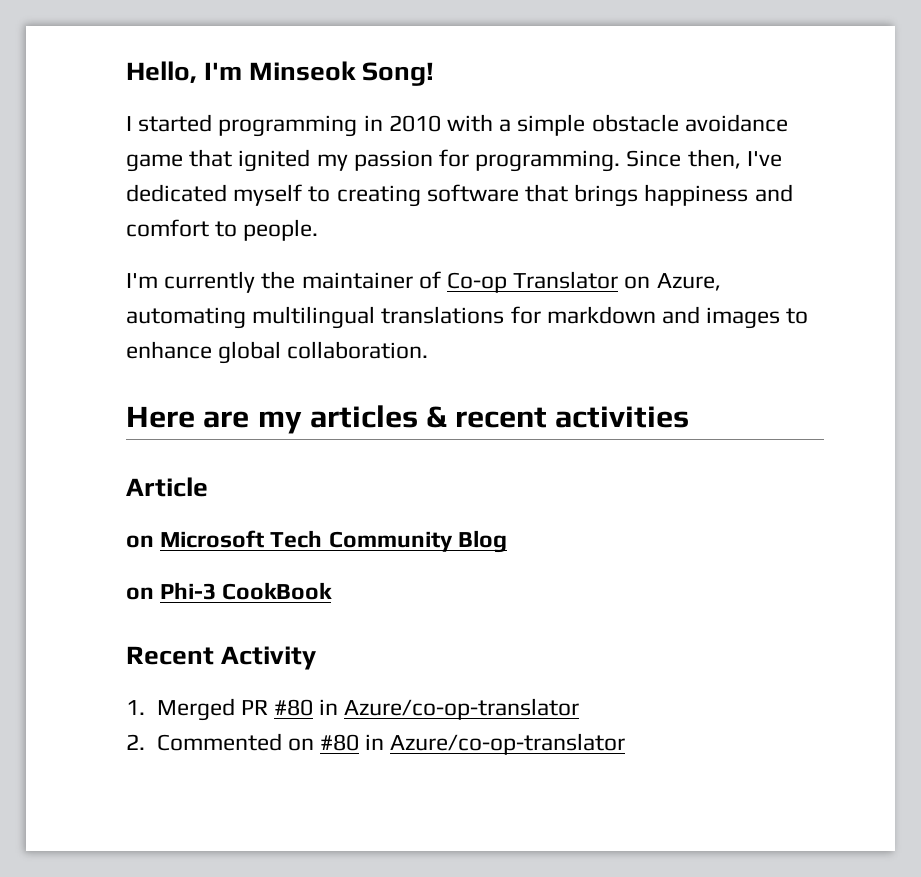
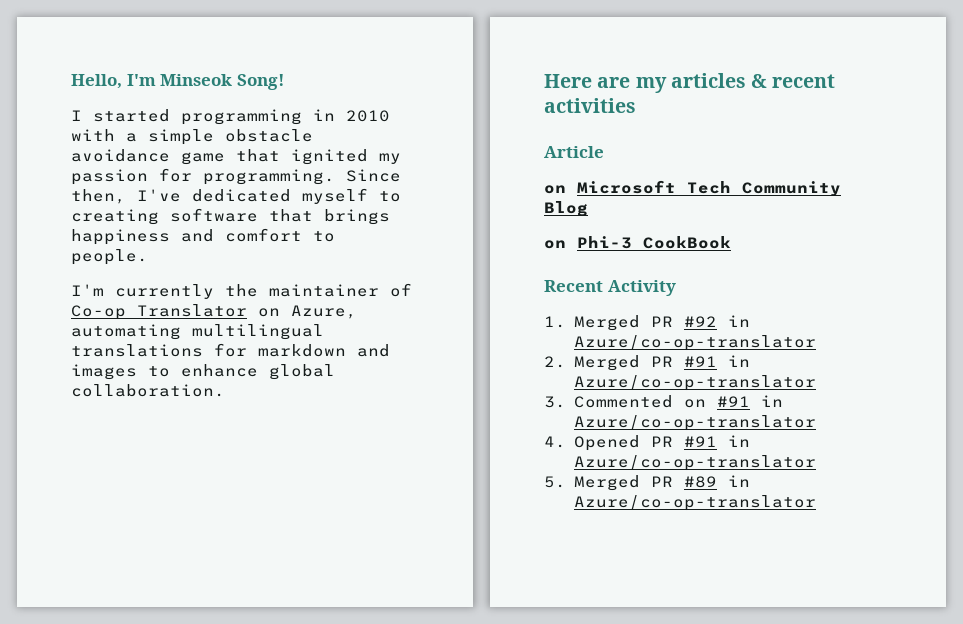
[273,698,580,720] [126,734,145,750] #80 in Azure/co-op-translator // 2. -> [683,315,750,327] [573,335,816,351] [544,355,750,371] [573,375,816,391] [544,396,566,408] #92 in Azure/co-op-translator // 2. Merged PR #91 in Azure/co-op-translator // 3.
[319,733,626,755] #80 in Azure/co-op-translator -> [716,395,783,407] [573,415,816,431] [544,435,750,451] [573,455,816,471] [544,475,750,491] [573,495,816,511] #91 in Azure/co-op-translator // 4. Opened PR #91 in Azure/co-op-translator // 5. Merged PR #89 in Azure/co-op-translator

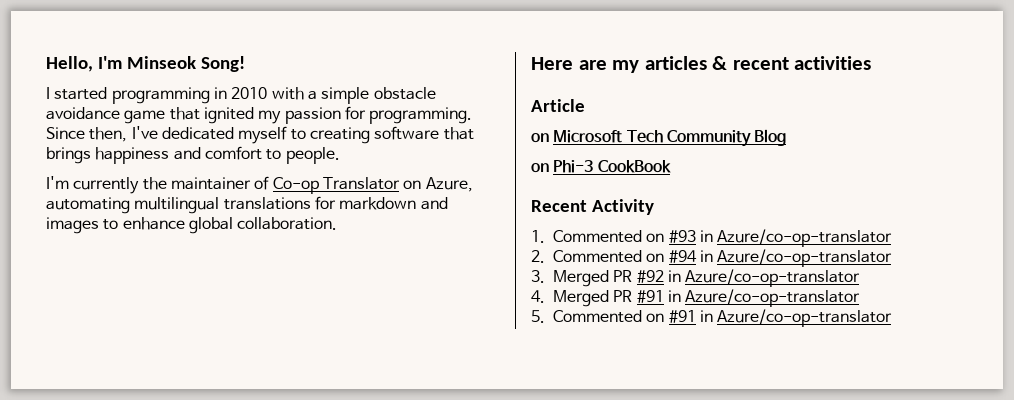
(566, 322) none -> [553,229,893,247] [531,249,893,267] [531,270,545,283] Commented on #93 in Azure/co-op-translator // 2. Commented on #94 in Azure/co-op-translator // 3.
[544,356,566,368] 2. -> [531,290,545,303] 4.
[544,396,566,408] 3. -> [531,310,545,323] 5.
[544,435,750,451] [573,455,816,471] [544,475,750,491] [573,495,816,511] // 4. Opened PR #91 in Azure/co-op-translator // 5. Merged PR #89 in Azure/co-op-translator -> (893, 318) none

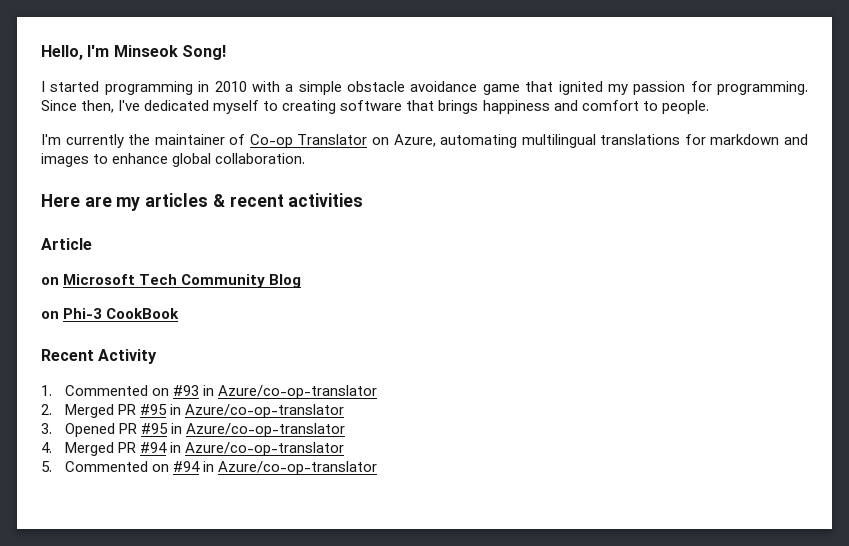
[553,249,893,267] [531,269,861,287] [531,290,664,307] Commented on #94 in Azure/co-op-translator // 3. Merged PR #92 in Azure/co-op-translator // 4. Merged PR #91 -> [64,404,345,418] [41,423,346,437] [41,442,167,456] Merged PR #95 in Azure/co-op-translator // 3. Opened PR #95 in Azure/co-op-translator // 4. Merged PR #94
[668,310,696,323] #91 -> [172,461,200,472] #94

